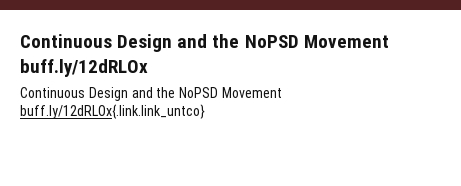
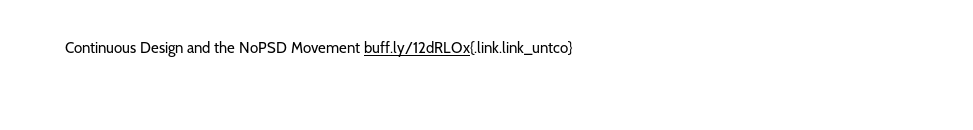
[20,34,389,52] [20,59,148,77] [20,87,282,101] Continuous Design and the NoPSD Movement buff.ly/12dRLOx // Continuous Design and the NoPSD Movement -> [65,41,361,57] Continuous Design and the NoPSD Movement

